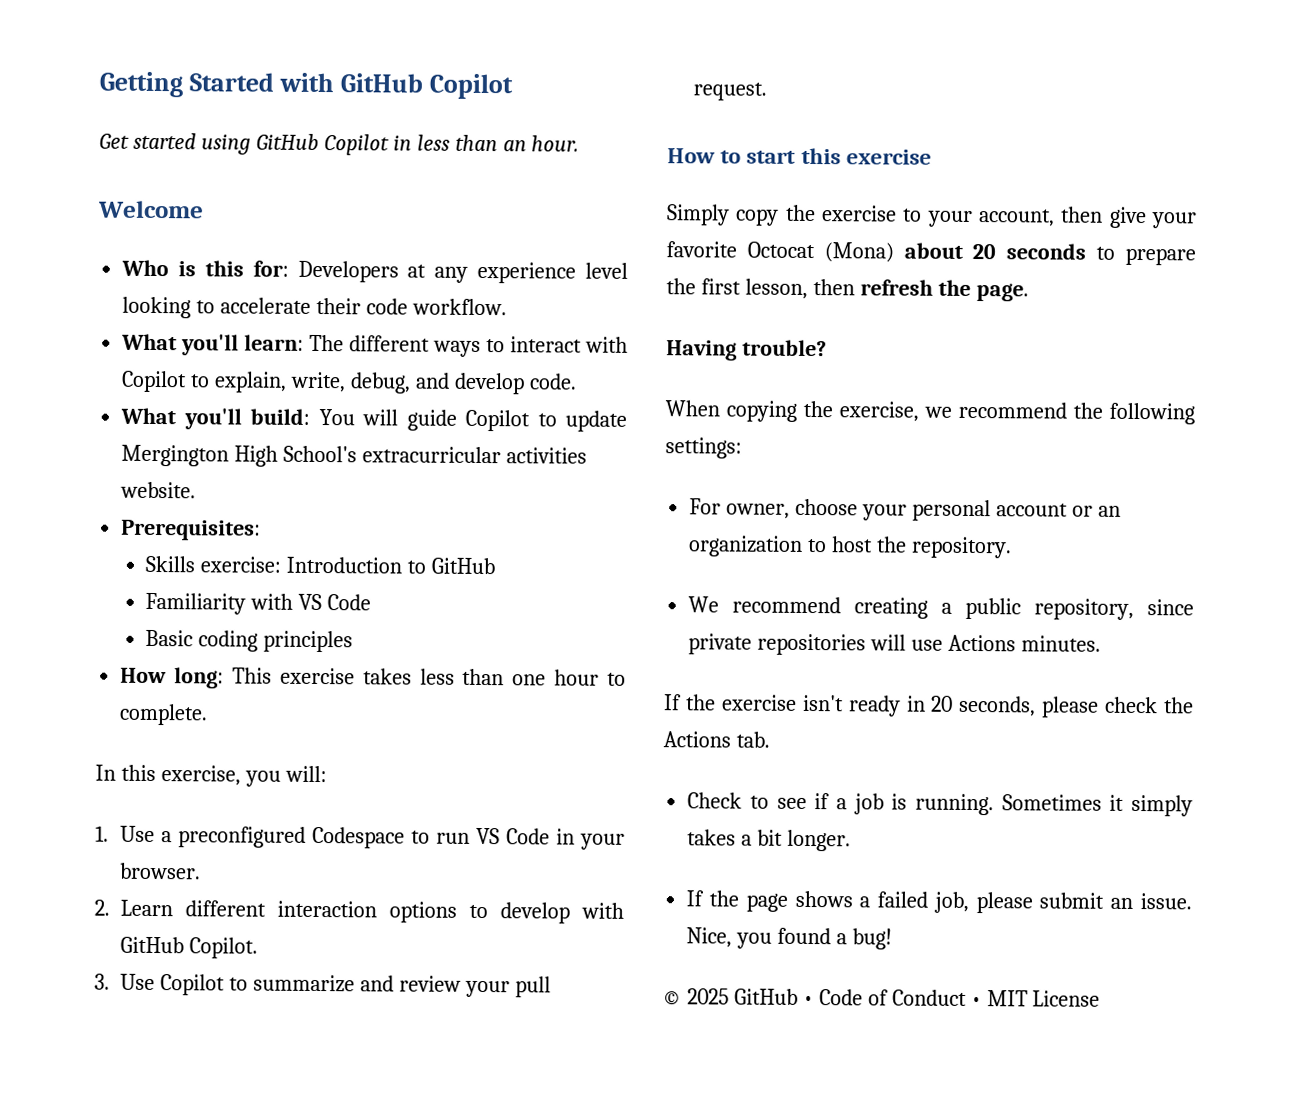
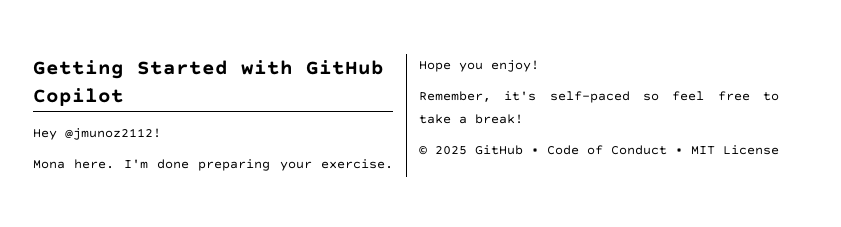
[99,132,580,156] [98,200,204,219] [121,259,629,284] [122,296,507,319] [121,333,629,357] [121,370,577,395] [120,407,628,432] [121,444,587,467] [120,481,197,499] [121,519,262,541] [145,555,496,575] [145,592,372,615] [145,629,354,653] [120,667,626,689] [119,703,209,726] [95,764,327,787] [95,825,625,850] [119,862,202,880] [94,899,624,924] [120,936,258,959] [94,973,551,998] [693,82,767,101] [667,147,932,165] [666,204,1197,229] [666,241,1196,266] [666,278,1029,302] [666,339,827,361] [665,400,1195,425] [665,437,742,459] [689,498,1121,522] [688,535,1012,559] [688,596,1194,620] [688,633,1101,656] [664,694,1194,718] [663,731,770,748] [687,792,1193,817] [687,829,852,852] [686,890,1193,914] [686,927,892,950] Get started using GitHub Copilot in less than an hour. // Welcome // Who is this for: Developers at any experience level looking to accelerate their code workflow. // What you'll learn: The different ways to interact with Copilot to explain, write, debug, and develop code. // What you'll build: You will guide Copilot to update Mergington High School's extracurricular activities website. // Prerequisites: // Skills exercise: Introduction to GitHub // Familiarity with VS Code // Basic coding principles // How long: This exercise takes less than one hour to complete. // In this exercise, you will: // 1. Use a preconfigured Codespace to run VS Code in your browser. // 2. Learn different interaction options to develop with GitHub Copilot. // 3. Use Copilot to summarize and review your pull request. // How to start this exercise // Simply copy the exercise to your account, then give your favorite Octocat (Mona) about 20 seconds to prepare the first lesson, then refresh the page. // Having trouble? // When copying the exercise, we recommend the following settings: // For owner, choose your personal account or an organization to host the repository. // We recommend creating a public repository, since private repositories will use Actions minutes. // If the exercise isn't ready in 20 seconds, please check the Actions tab. // Check to see if a job is running. Sometimes it simply takes a bit longer. // If the page shows a failed job, please submit an issue. Nice, you found a bug! -> [33,128,161,140] [33,159,393,171] [419,60,539,72] [419,91,779,103] [419,114,523,124] Hey @jmunoz2112! // Mona here. I'm done preparing your exercise. Hope you enjoy! // Remember, it's self-paced so feel free to take a break!

